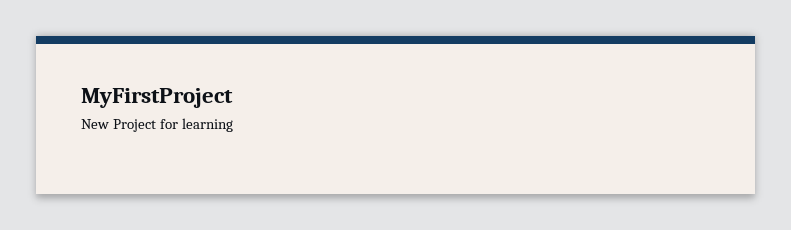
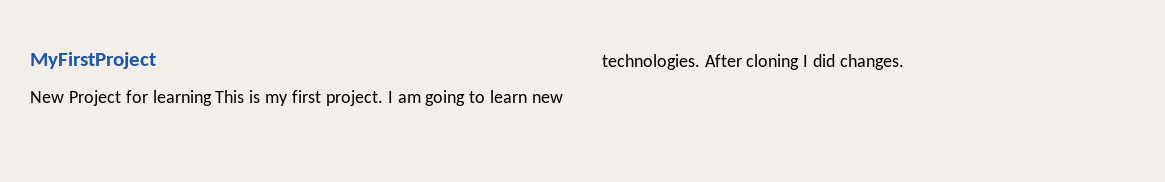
(233, 125) none -> [215,90,563,106] [602,54,904,70] This is my first project. I am going to learn new technologies. After cloning I did changes.

